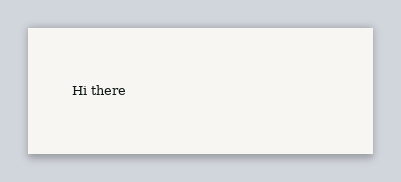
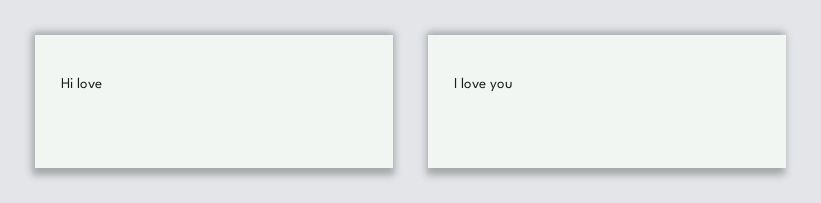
[91,85,126,95] there -> [77,77,103,89] [454,77,514,92] love // I love you

